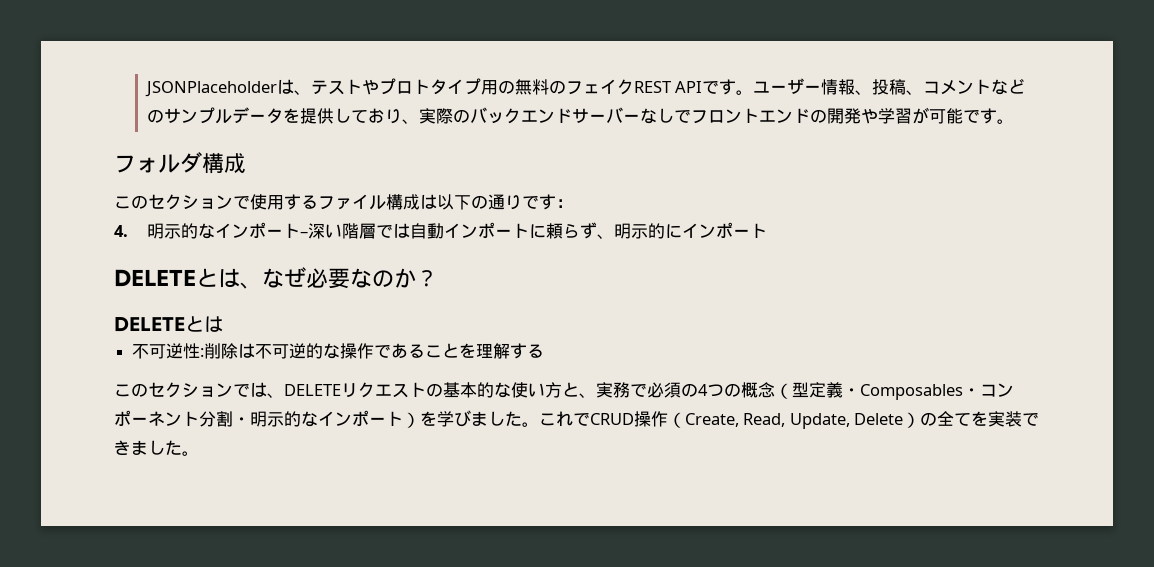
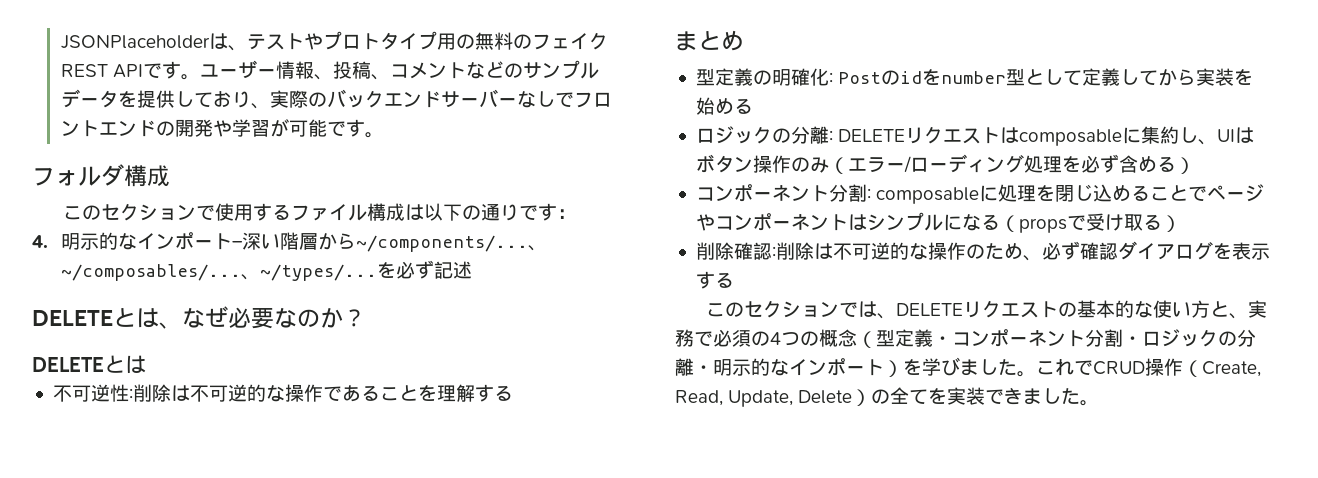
[375,222,767,239] では自動インポートに頼らず、明示的にインポート -> [317,233,547,252] [60,260,472,281] から~/components/...、~/composables/...、~/types/...を必ず記述
(545, 351) none -> [675,30,744,51] [695,68,1254,86] [695,97,753,115] [695,126,1255,146] [695,154,1195,174] [695,184,1265,204] [695,212,1181,233] [695,241,1270,261] [695,271,734,289] // まとめ // 型定義の明確化: Postのidをnumber型として定義してから実装を始める // ロジックの分離: DELETEリクエストはcomposableに集約し、UIはボタン操作のみ（エラー/ローディング処理を必ず含める） // コンポーネント分割: composableに処理を閉じ込めることでページやコンポーネントはシンプルになる（propsで受け取る） // 削除確認:削除は不可逆的な操作のため、必ず確認ダイアログを表示する
[860,384,980,400] Composables・ -> (952, 340) none
(250, 421) none -> [1142,329,1256,347] [675,358,713,376] ロジックの分離・

